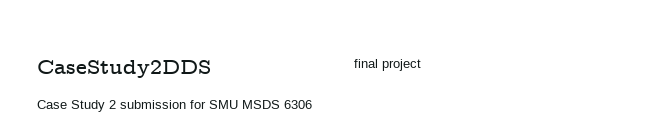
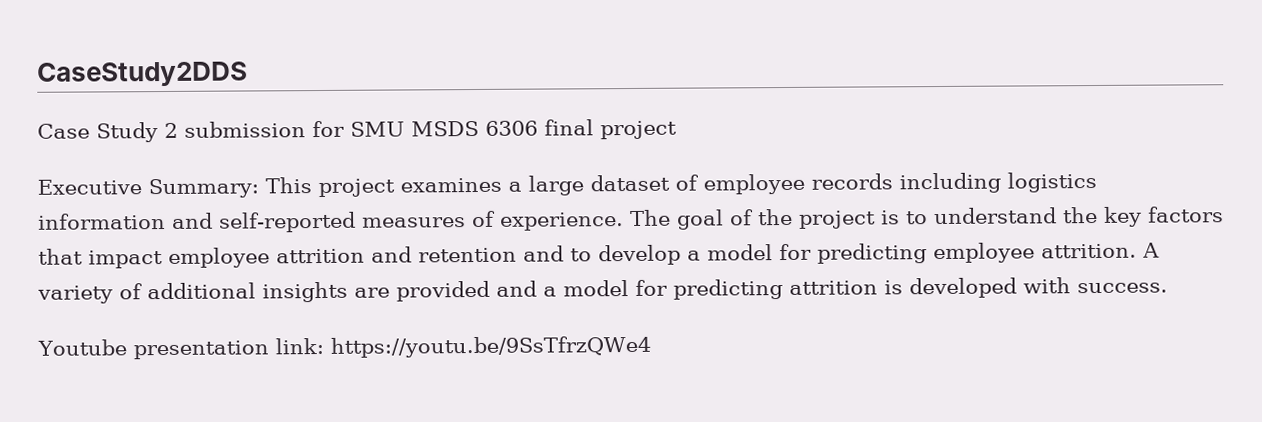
(421, 65) none -> [37,171,1097,199] [38,206,1224,233] [38,242,1160,269] [37,277,1168,304] [37,335,651,360] // Executive Summary: This project examines a large dataset of employee records including logistics information and self-reported measures of experience. The goal of the project is to understand the key factors that impact employee attrition and retention and to develop a model for predicting employee attrition. A variety of additional insights are provided and a model for predicting attrition is developed with success. // Youtube presentation link: https://youtu.be/9SsTfrzQWe4

